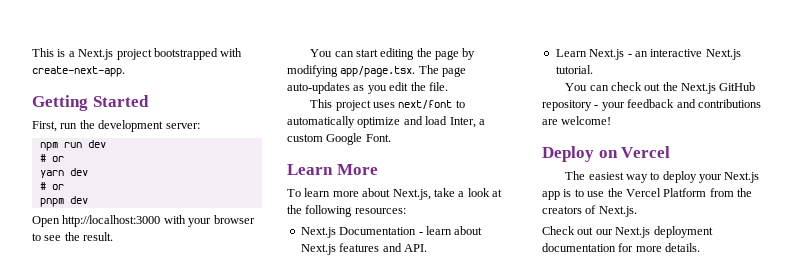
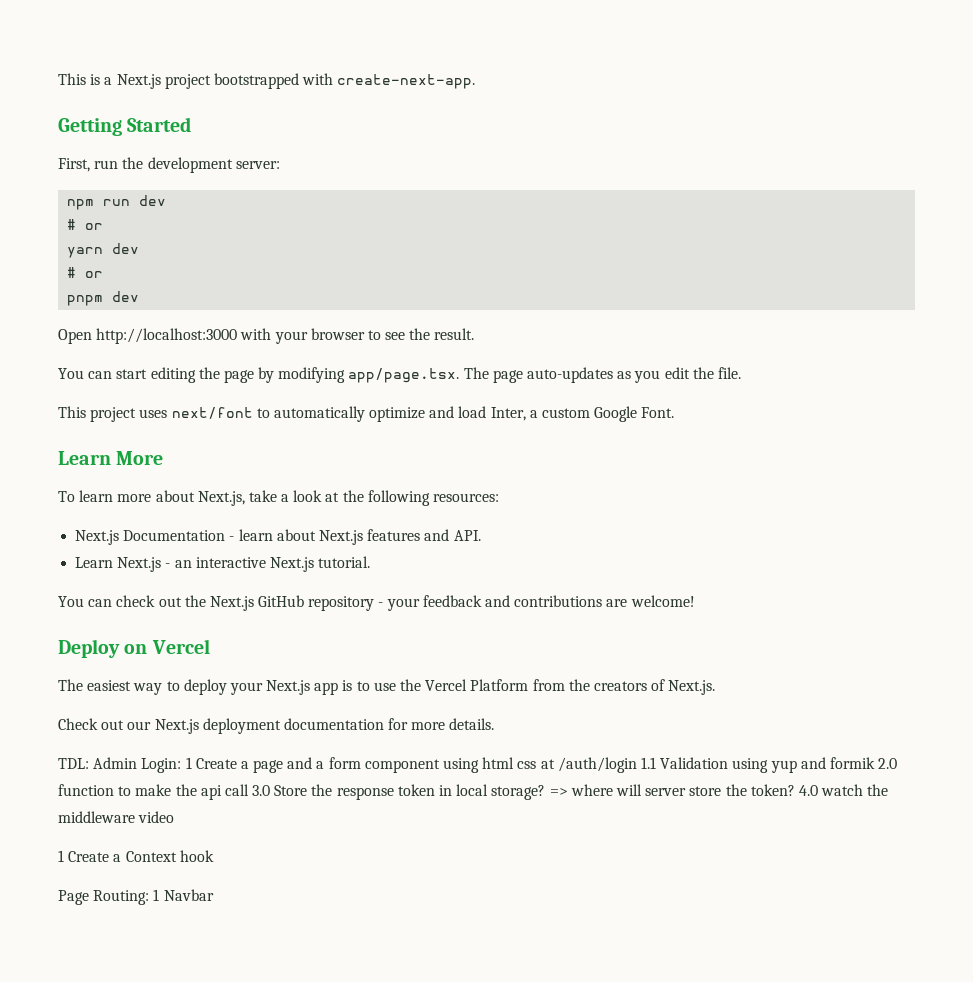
(701, 247) none -> [58,757,898,773] [58,784,889,800] [58,811,175,823] [58,850,214,862] [58,889,214,905] // TDL: Admin Login: 1 Create a page and a form component using html css at /auth/login 1.1 Validation using yup and formik 2.0 function to make the api call 3.0 Store the response token in local storage? => where will server store the token? 4.0 watch the middleware video // 1 Create a Context hook // Page Routing: 1 Navbar

